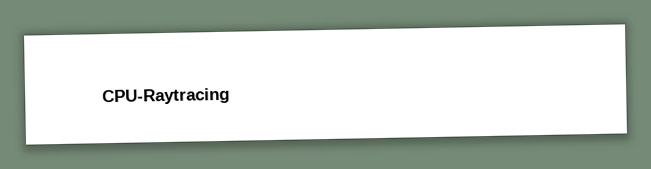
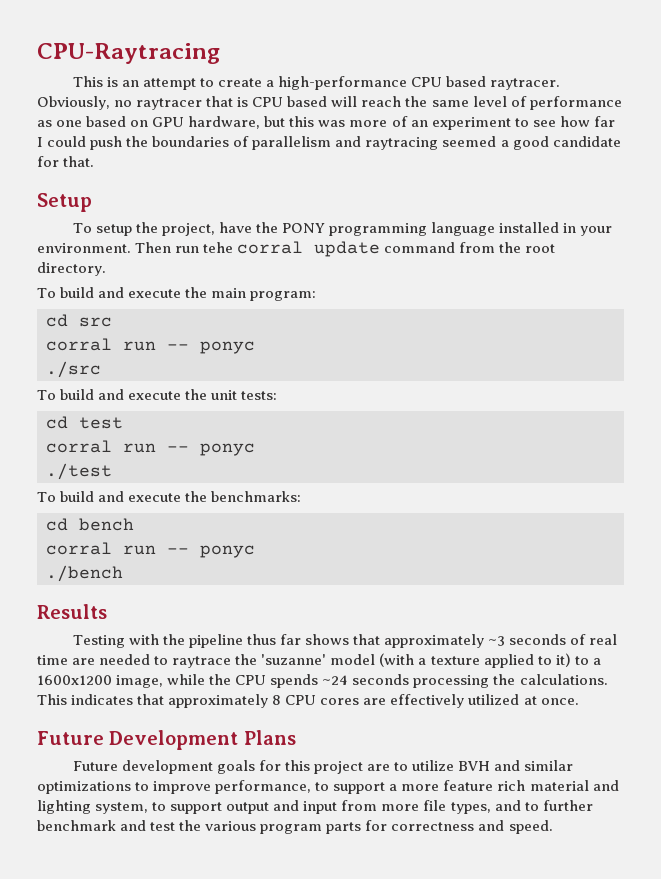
(230, 96) none -> [72,76,561,90] [37,96,622,110] [37,116,615,130] [37,136,621,150] [37,156,95,167] [37,193,92,212] [72,222,613,236] [37,241,556,257] [37,262,106,276] [37,287,317,301] [46,314,112,327] [46,338,255,354] [46,361,101,378] [37,389,278,400] [46,416,123,429] [46,440,255,456] [46,463,112,480] [37,491,302,502] [46,518,134,531] [46,542,255,558] [46,565,123,582] [37,604,107,619] [72,634,618,648] [37,653,601,668] [37,674,608,688] [37,694,579,708] [37,730,296,750] [72,760,574,774] [37,780,619,794] [37,800,593,814] [37,820,553,834] // This is an attempt to create a high-performance CPU based raytracer. Obviously, no raytracer that is CPU based will reach the same level of performance as one based on GPU hardware, but this was more of an experiment to see how far I could push the boundaries of parallelism and raytracing seemed a good candidate for that. // Setup // To setup the project, have the PONY programming language installed in your environment. Then run tehe corral update command from the root directory. // To build and execute the main program: // cd src // corral run -- ponyc // ./src // To build and execute the unit tests: // cd test // corral run -- ponyc // ./test // To build and execute the benchmarks: // cd bench // corral run -- ponyc // ./bench // Results // Testing with the pipeline thus far shows that approximately ~3 seconds of real time are needed to raytrace the 'suzanne' model (with a texture applied to it) to a 1600x1200 image, while the CPU spends ~24 seconds processing the calculations. This indicates that approximately 8 CPU cores are effectively utilized at once. // Future Development Plans // Future development goals for this project are to utilize BVH and similar optimizations to improve performance, to support a more feature rich material and lighting system, to support output and input from more file types, and to further benchmark and test the various program parts for correctness and speed.

